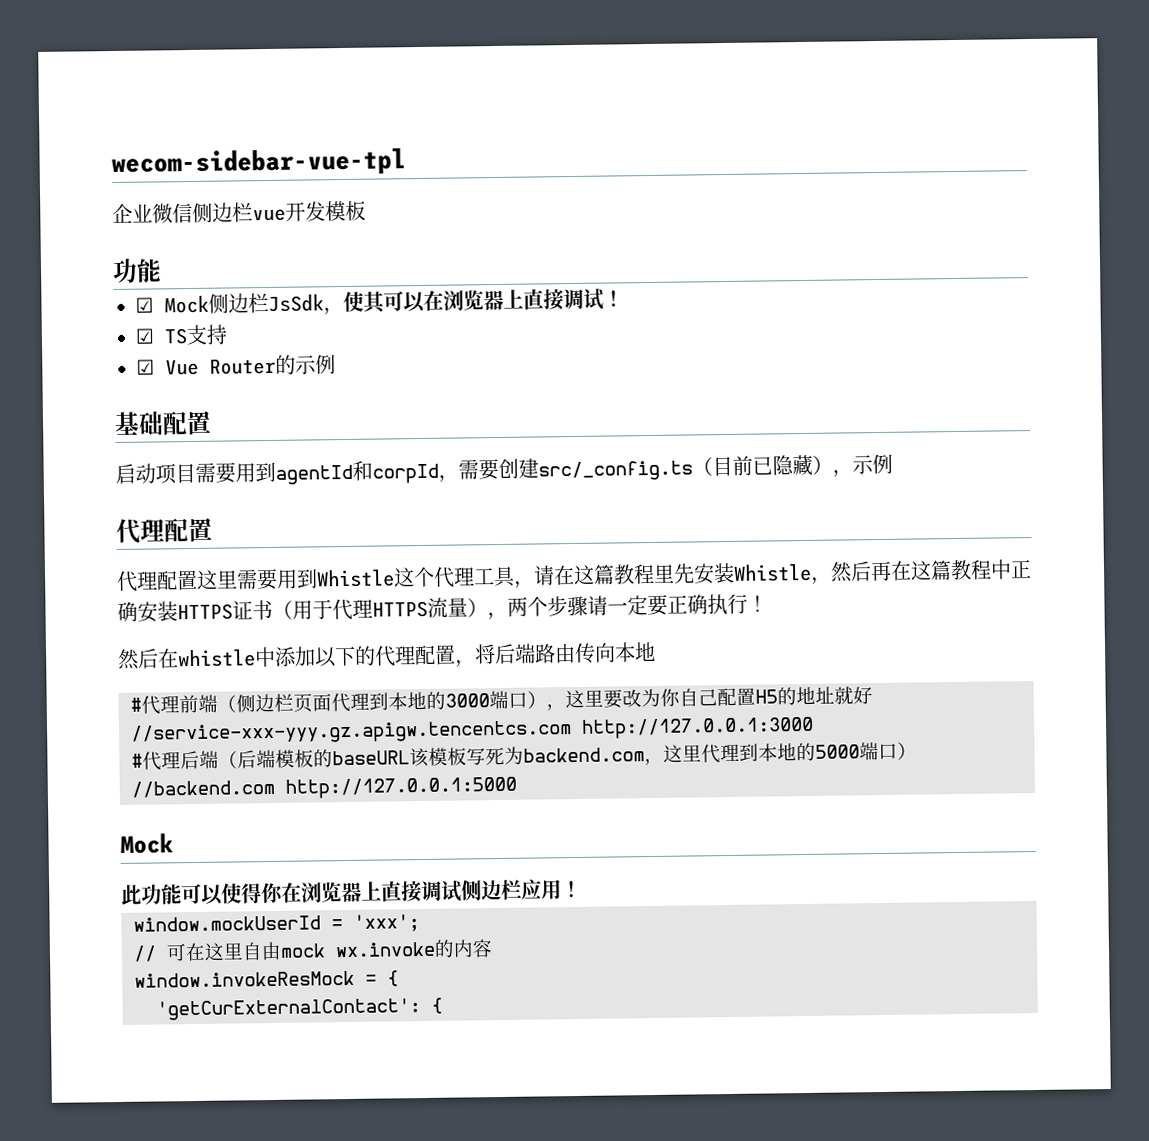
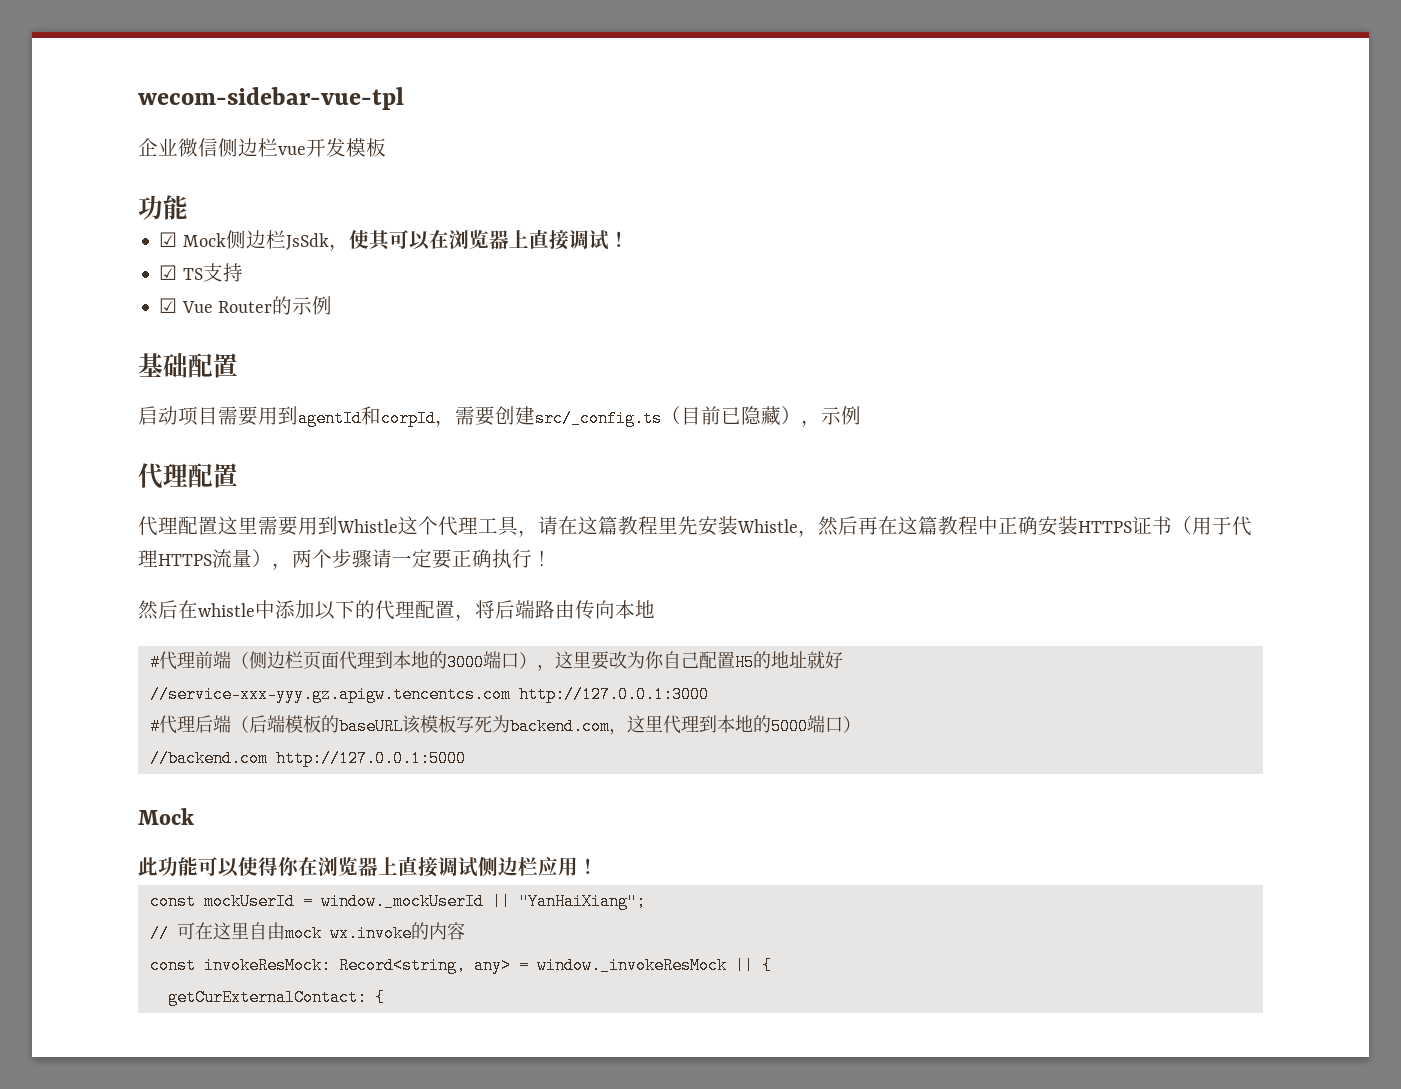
[133,914,420,932] window.mockUserId = 'xxx'; -> [149,893,646,910] const mockUserId = window._mockUserId || "YanHaiXiang";
[134,970,377,988] window.invokeResMock = -> [149,957,754,974] const invokeResMock: Record<string, any> = window._invokeResMock ||
[156,998,421,1021] 'getCurExternalContact': -> [167,989,367,1006] getCurExternalContact:

